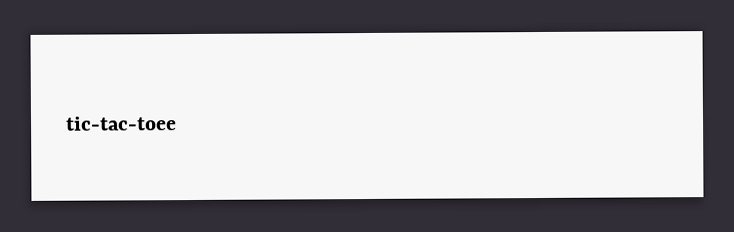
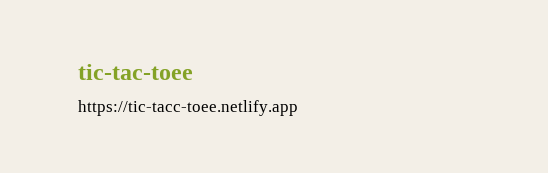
(177, 123) none -> [78,100,298,116] // https://tic-tacc-toee.netlify.app

